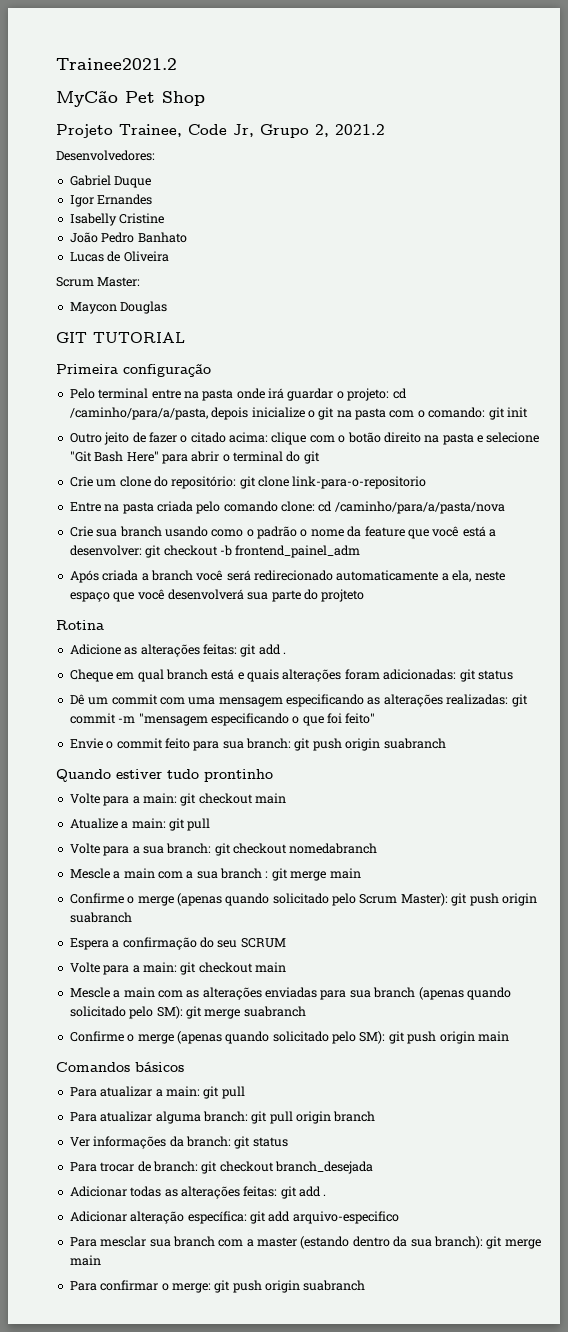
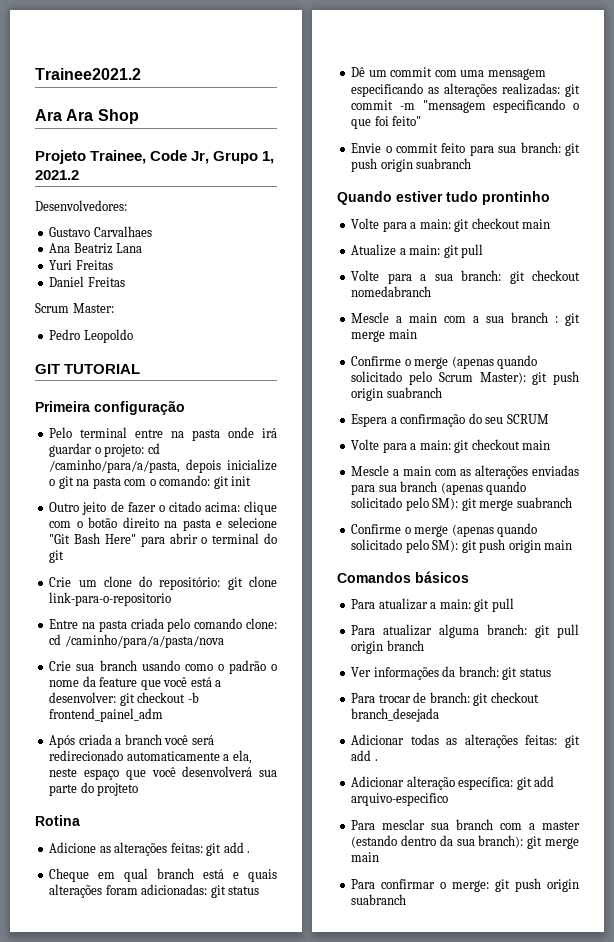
[56,90,155,107] MyCão Pet -> [35,109,94,121] Ara Ara
[315,124,329,137] 2, -> [262,151,275,164] 1,
[69,175,152,188] [69,194,153,207] [69,213,165,226] [69,232,187,243] [69,251,169,262] Gabriel Duque // Igor Ernandes // Isabelly Cristine // João Pedro Banhato // Lucas de Oliveira -> [49,226,152,237] [49,243,143,254] [49,260,113,270] [49,276,125,287] Gustavo Carvalhaes // Ana Beatriz Lana // Yuri Freitas // Daniel Freitas
[69,301,168,314] Maycon Douglas -> [49,329,133,343] Pedro Leopoldo

